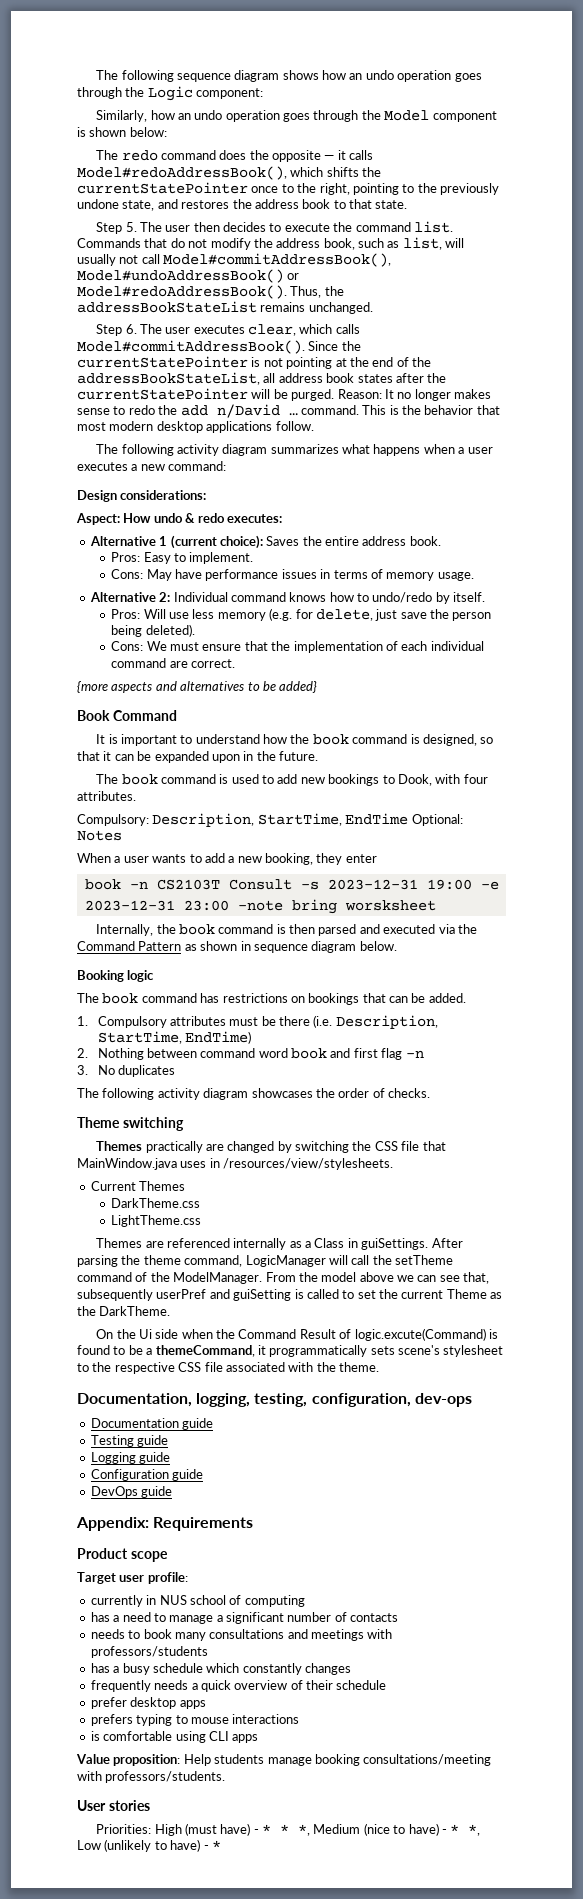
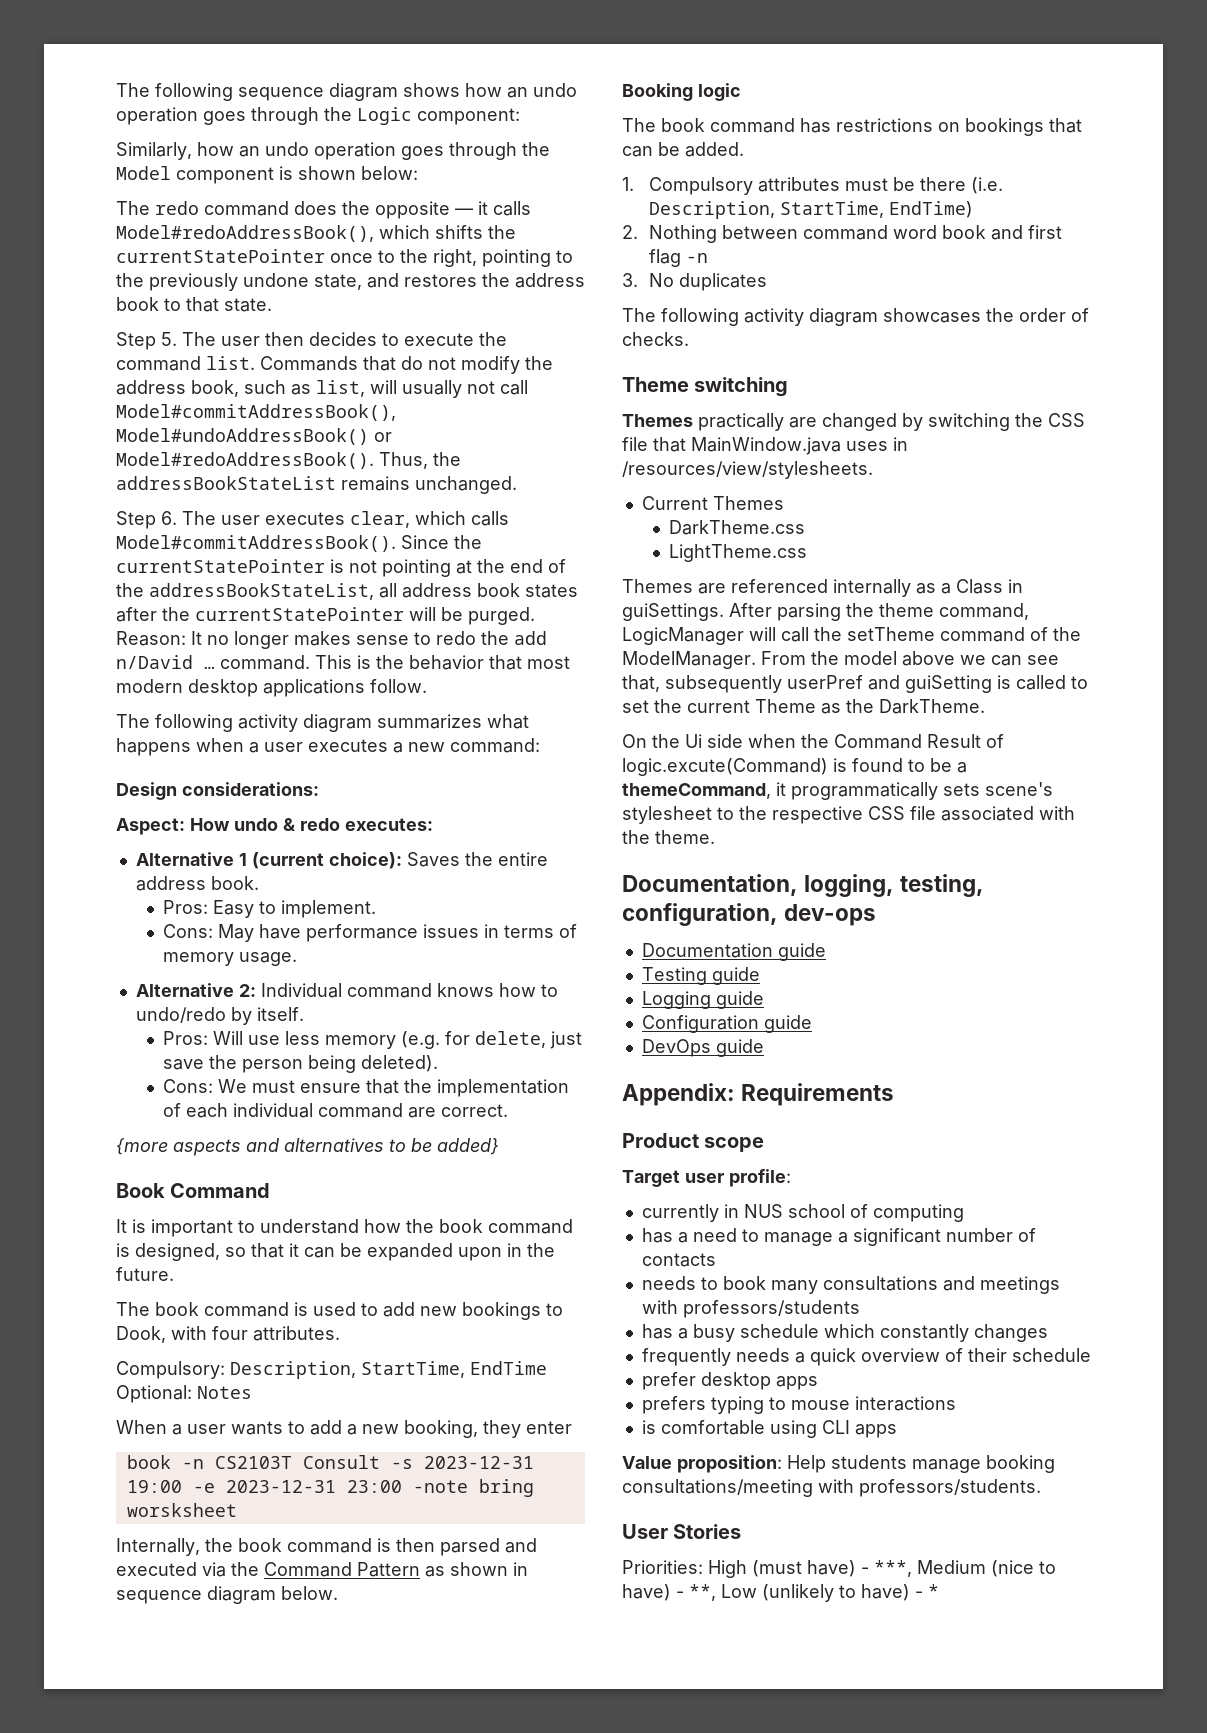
[108,1800,150,1811] stories -> [673,1524,742,1539] Stories
[262,1824,311,1836] * * *, -> [874,1560,912,1577] ***,
[450,1824,481,1836] * *, -> [689,1584,716,1601] **,

